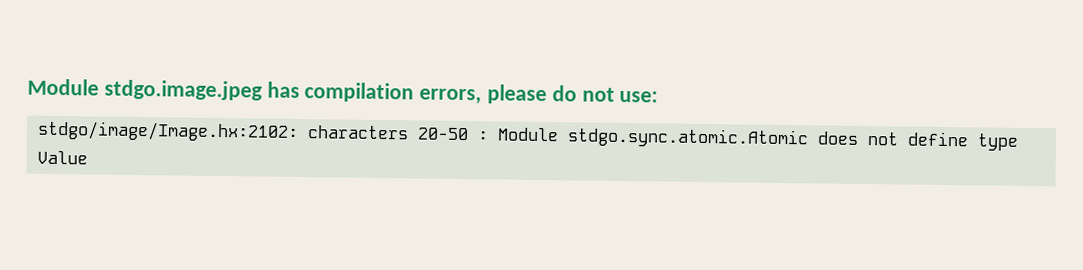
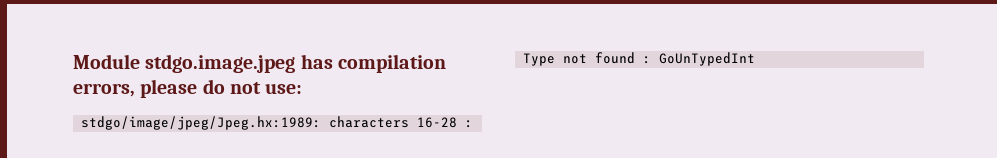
[37,120,1020,151] [37,150,89,165] stdgo/image/Image.hx:2102: characters 20-50 : Module stdgo.sync.atomic.Atomic does not define type Value -> [81,116,474,130] [523,52,756,66] stdgo/image/jpeg/Jpeg.hx:1989: characters 16-28 : Type not found : GoUnTypedInt

